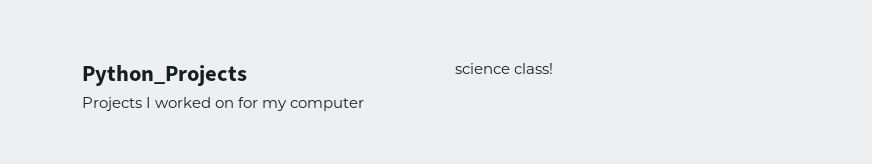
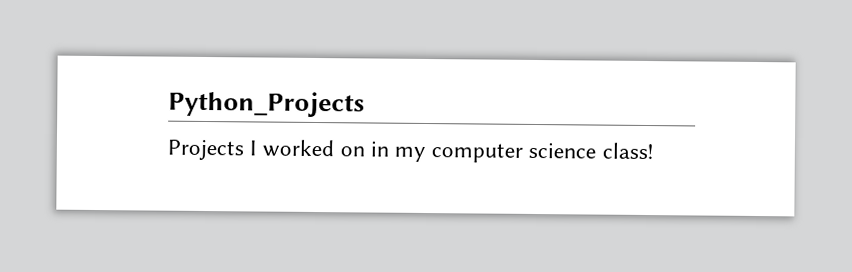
[238,97,259,108] for -> [369,141,389,157] in

